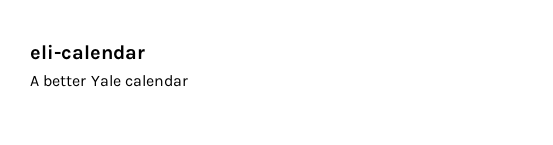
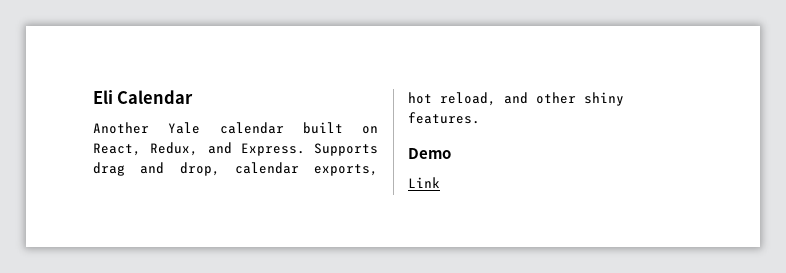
[30,44,145,60] [30,75,188,87] eli-calendar // A better Yale calendar -> [93,90,194,104] [93,122,378,134] [93,142,378,156] [93,162,378,176] [408,92,624,106] [408,112,480,124] [408,148,451,159] [408,177,440,188] Eli Calendar // Another Yale calendar built on React, Redux, and Express. Supports drag and drop, calendar exports, hot reload, and other shiny features. // Demo // Link

